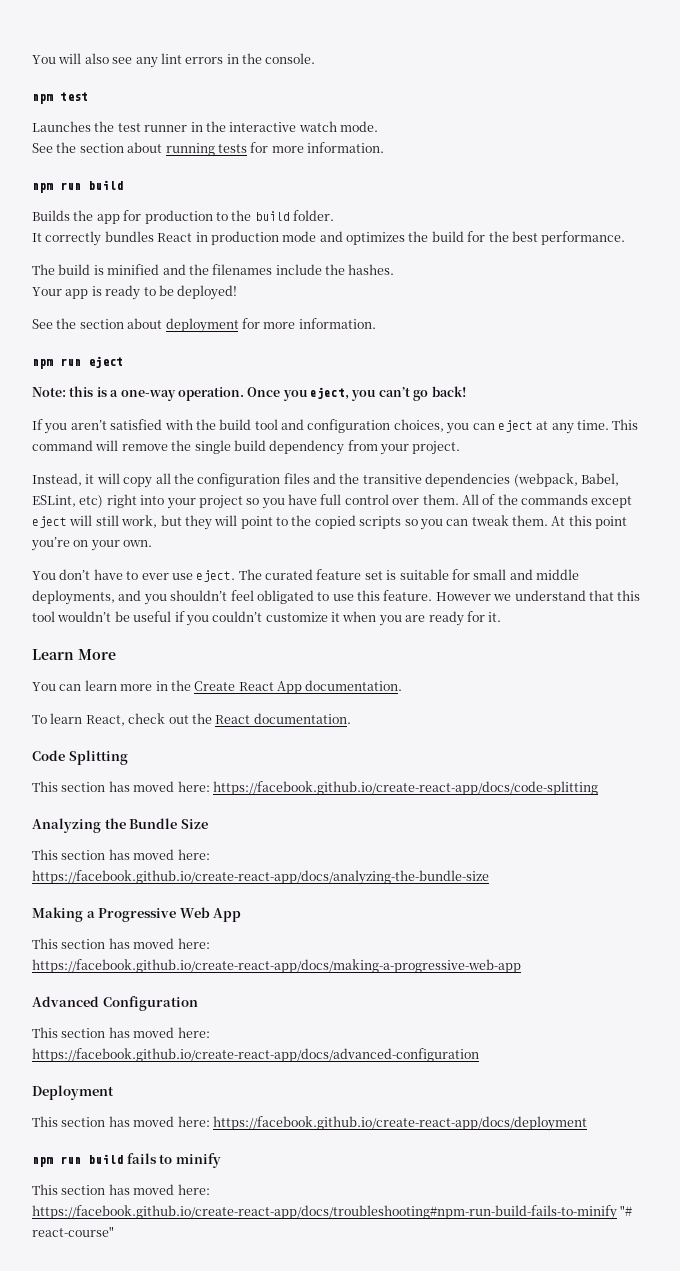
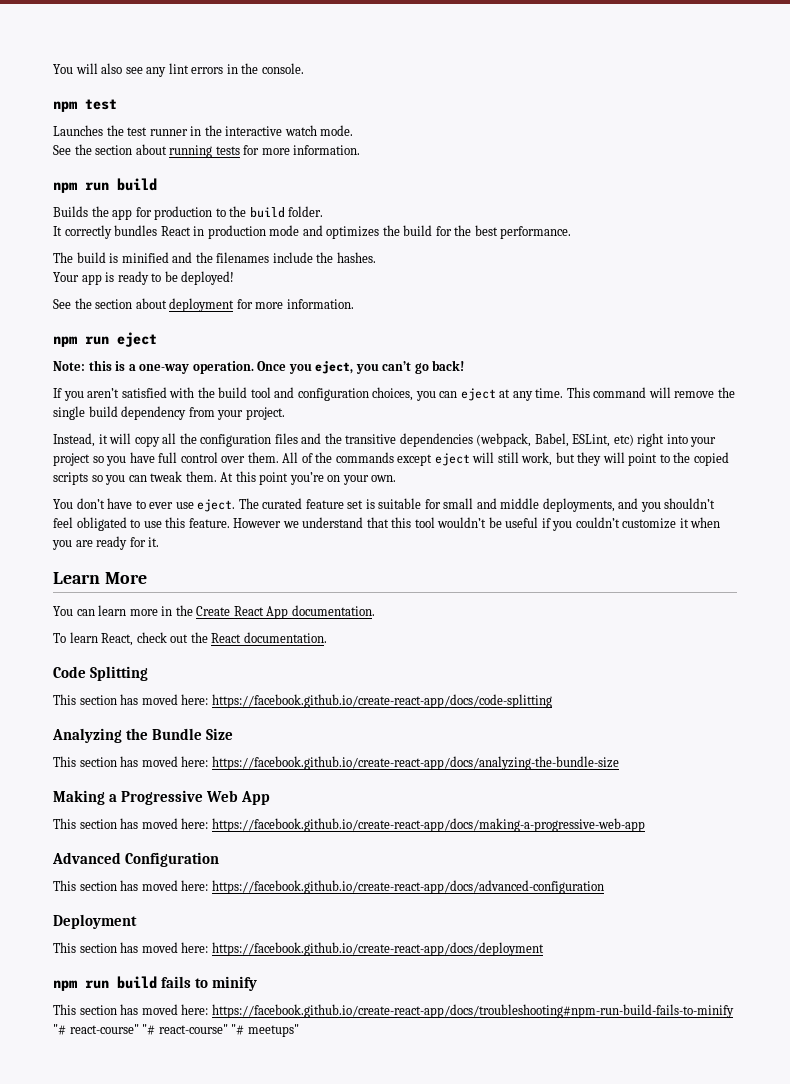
(114, 1231) none -> [142,1024,299,1037] "# react-course" "# meetups"

